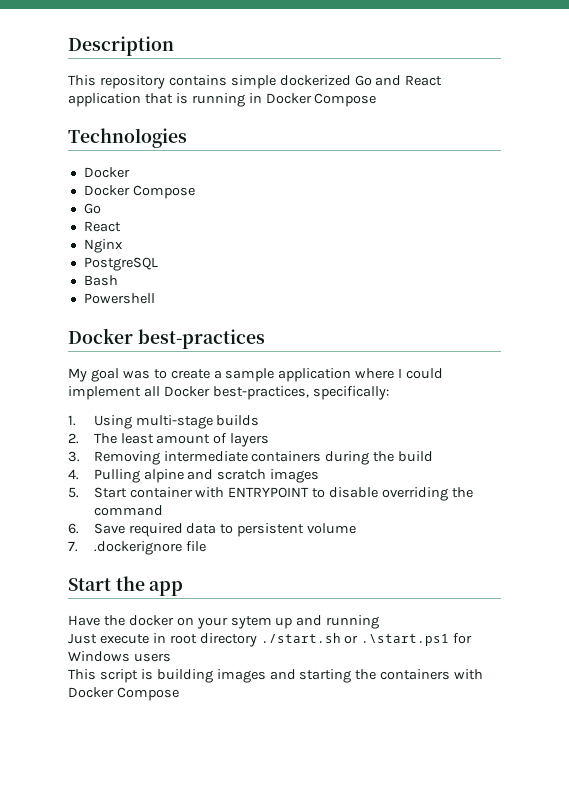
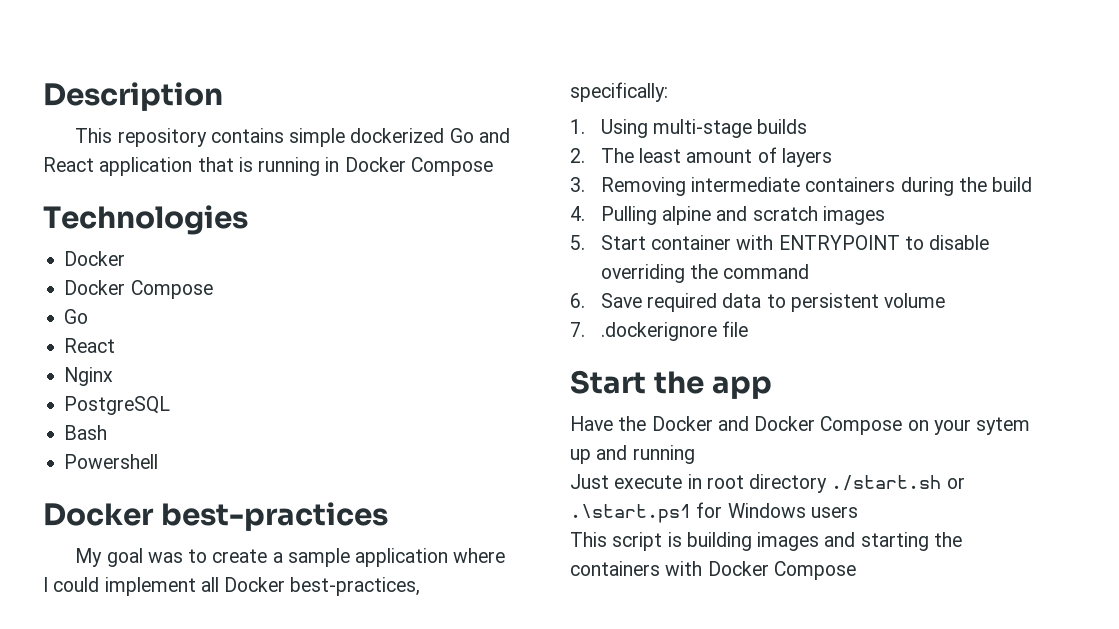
[128,615,174,626] docker -> [651,416,903,435] Docker and Docker Compose

